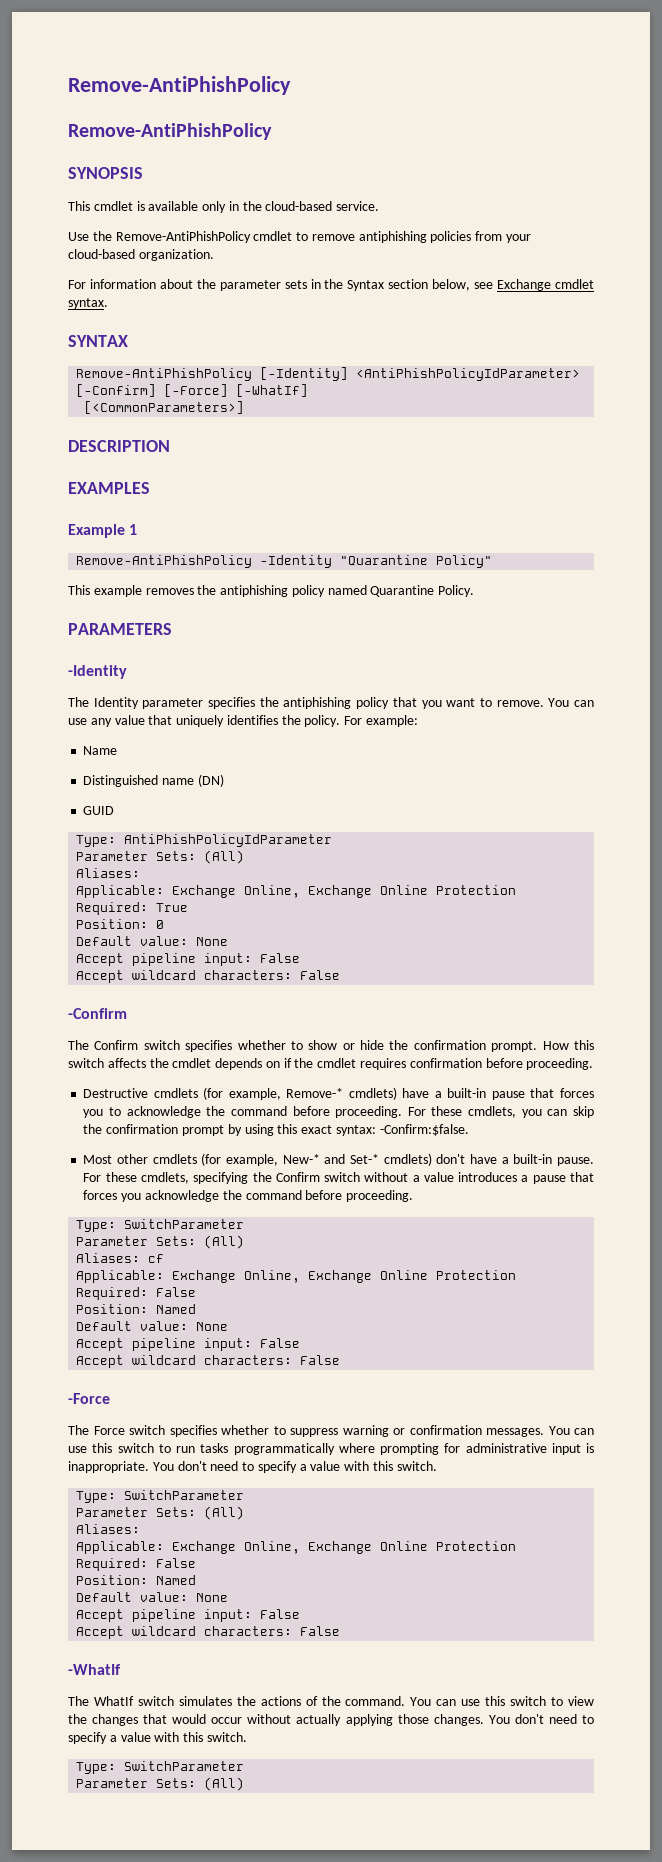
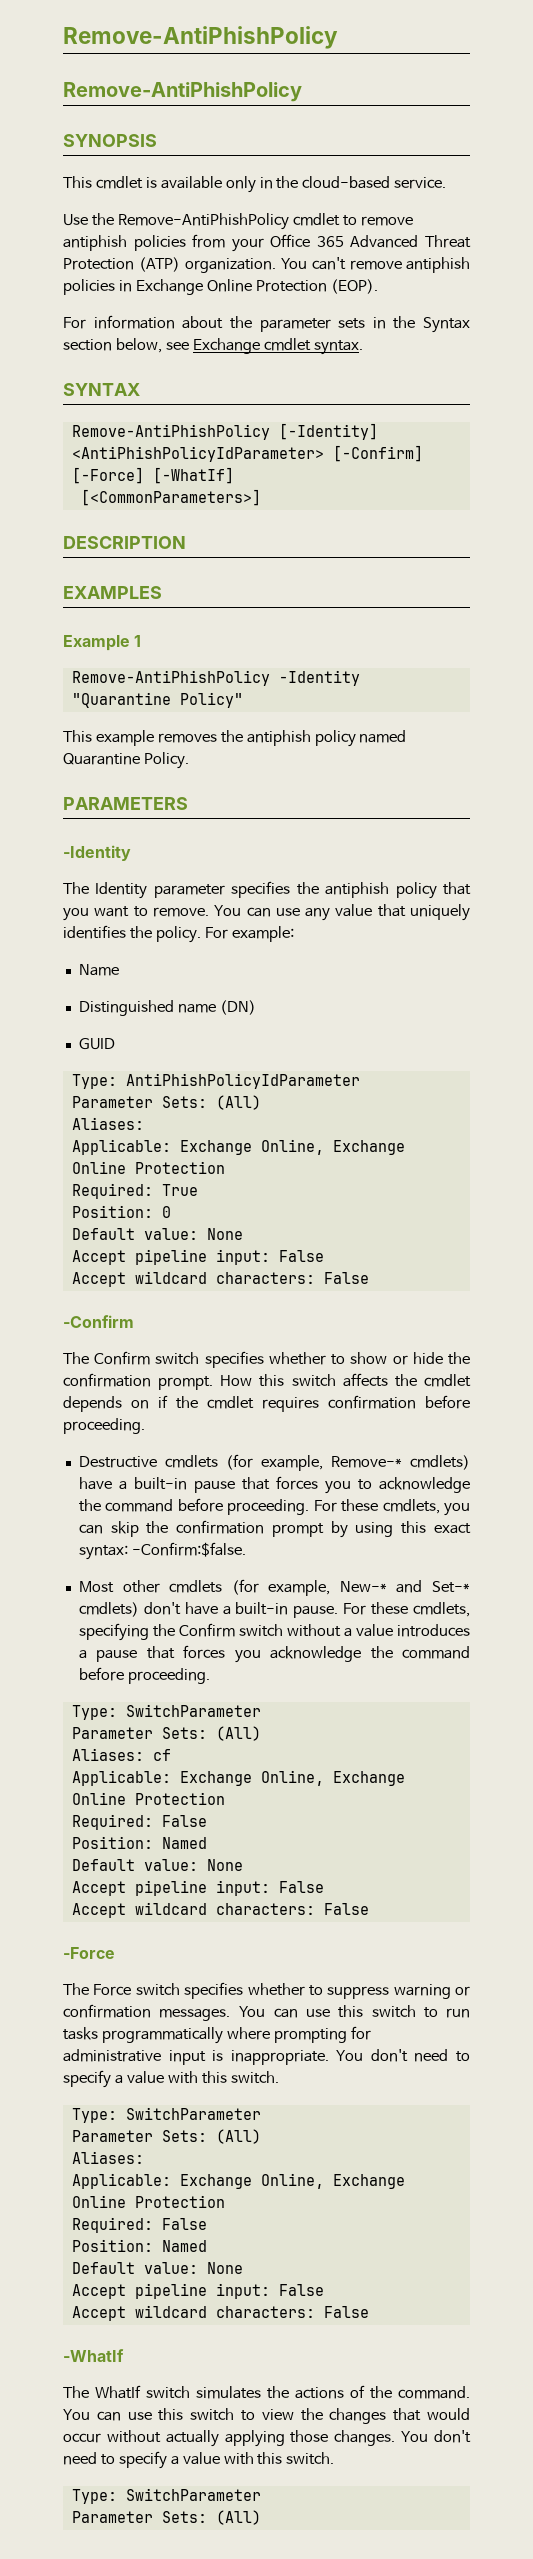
[358,231,427,243] antiphishing -> [63,235,127,251] antiphish
[68,249,214,261] cloud-based organization. -> [270,234,471,248] [63,257,470,273] [63,279,378,295] Office 365 Advanced Threat Protection (ATP) organization. You can't remove antiphish policies in Exchange Online Protection (EOP).
[220,585,289,597] antiphishing -> [246,730,311,746] antiphish
[283,697,352,709] antiphishing -> [325,882,390,898] antiphish

